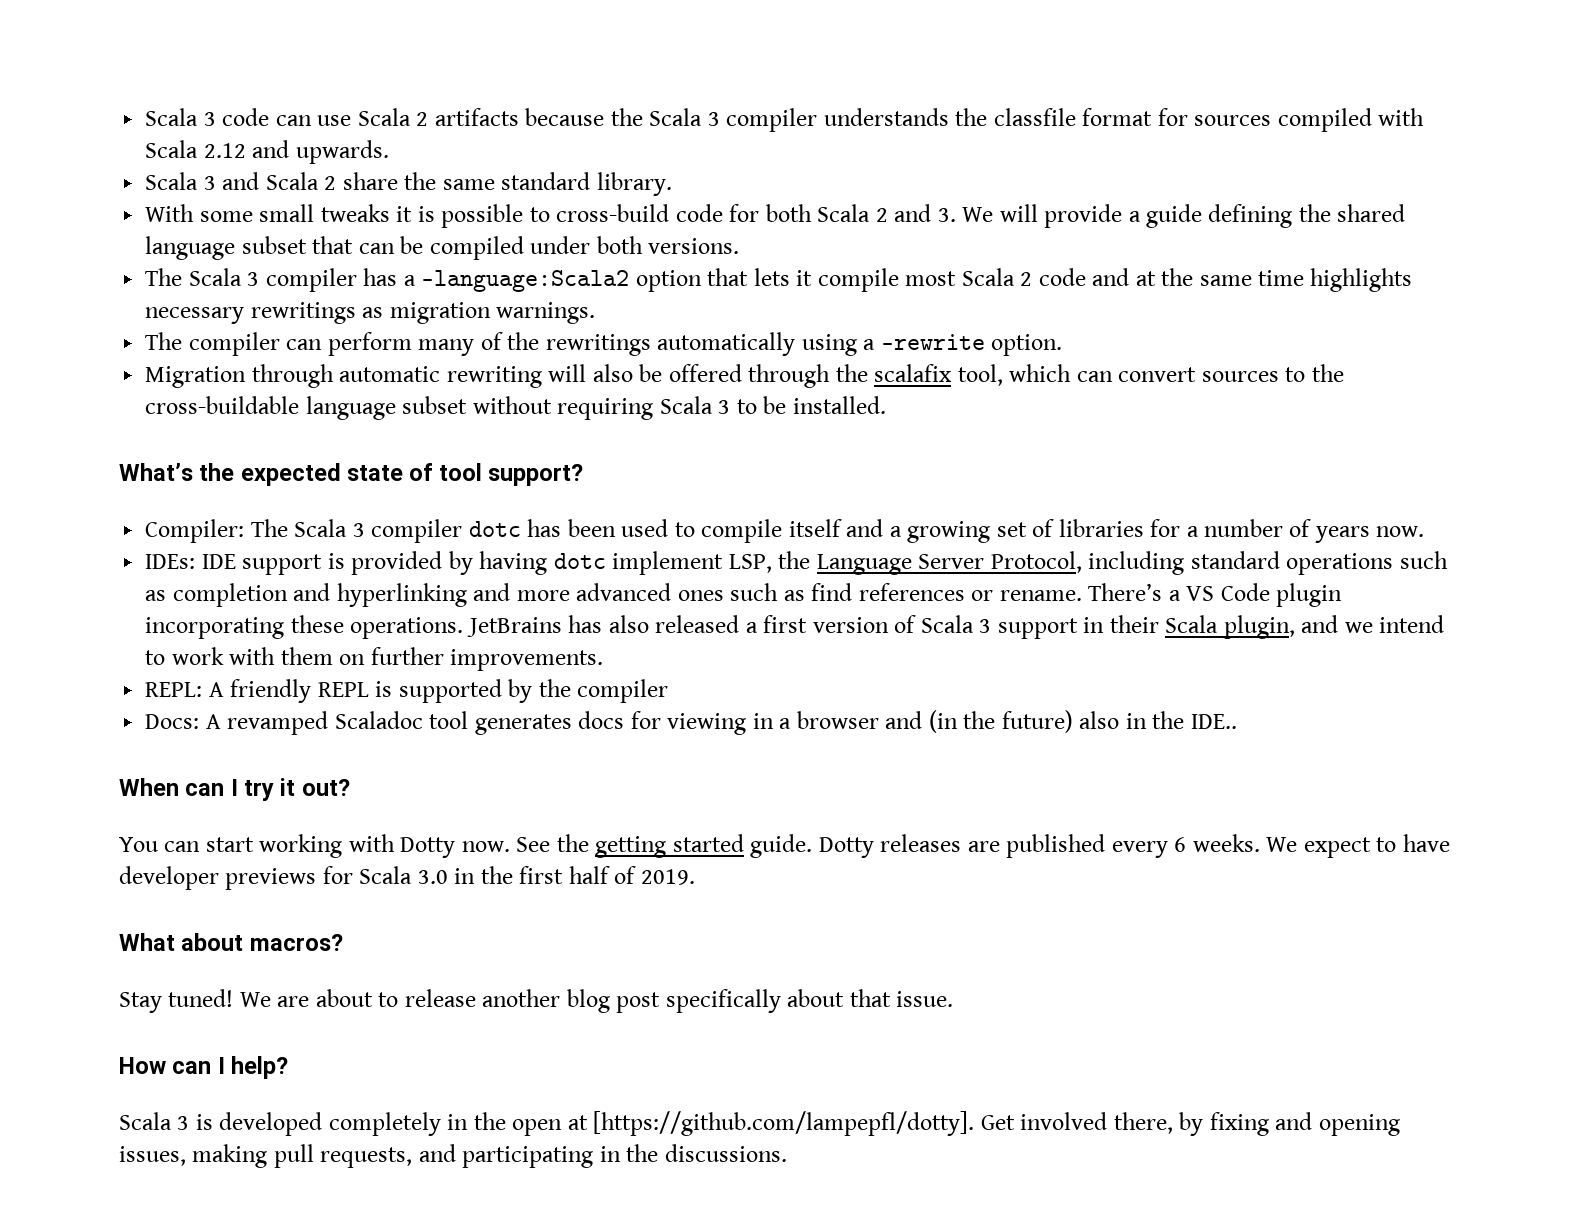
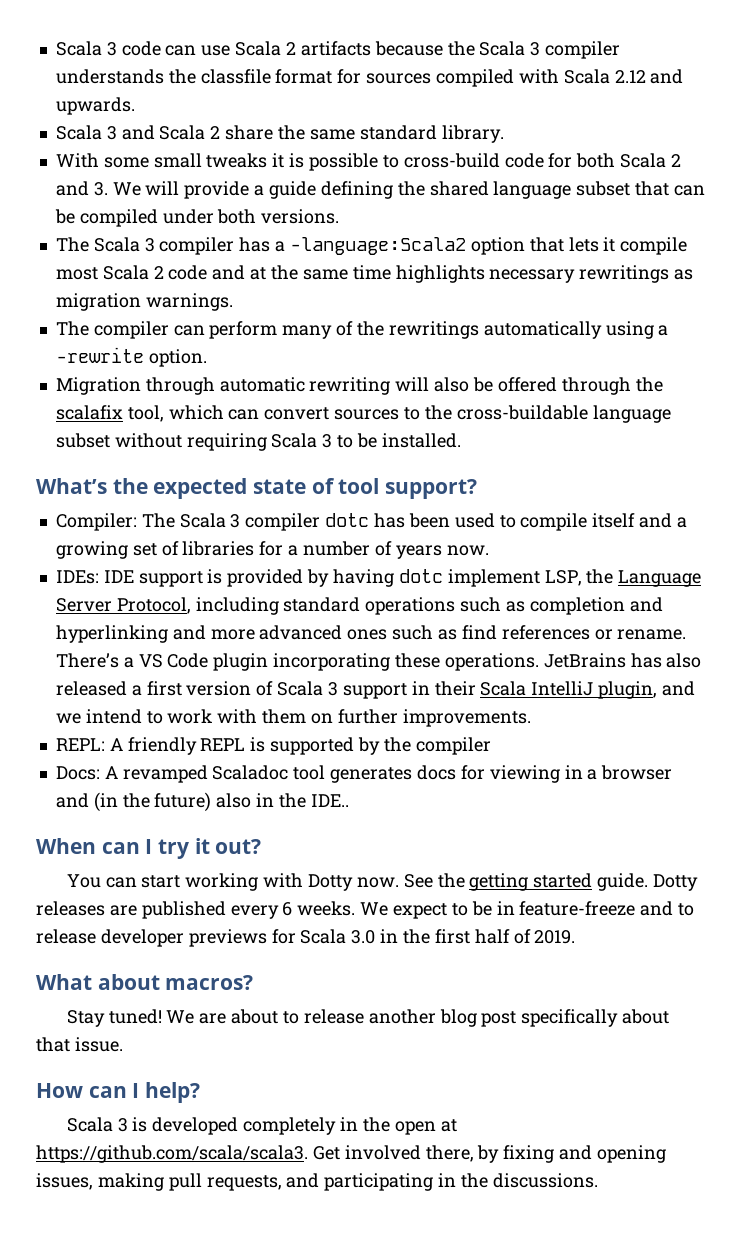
(1219, 624) none -> [531,681,594,696] IntelliJ
[1402,834,1450,852] have -> [471,901,695,916] [36,929,96,944] be in feature-freeze and to release
[593,1111,975,1136] [https://github.com/lampepfl/dotty]. -> [36,1145,308,1163] https://github.com/scala/scala3.

